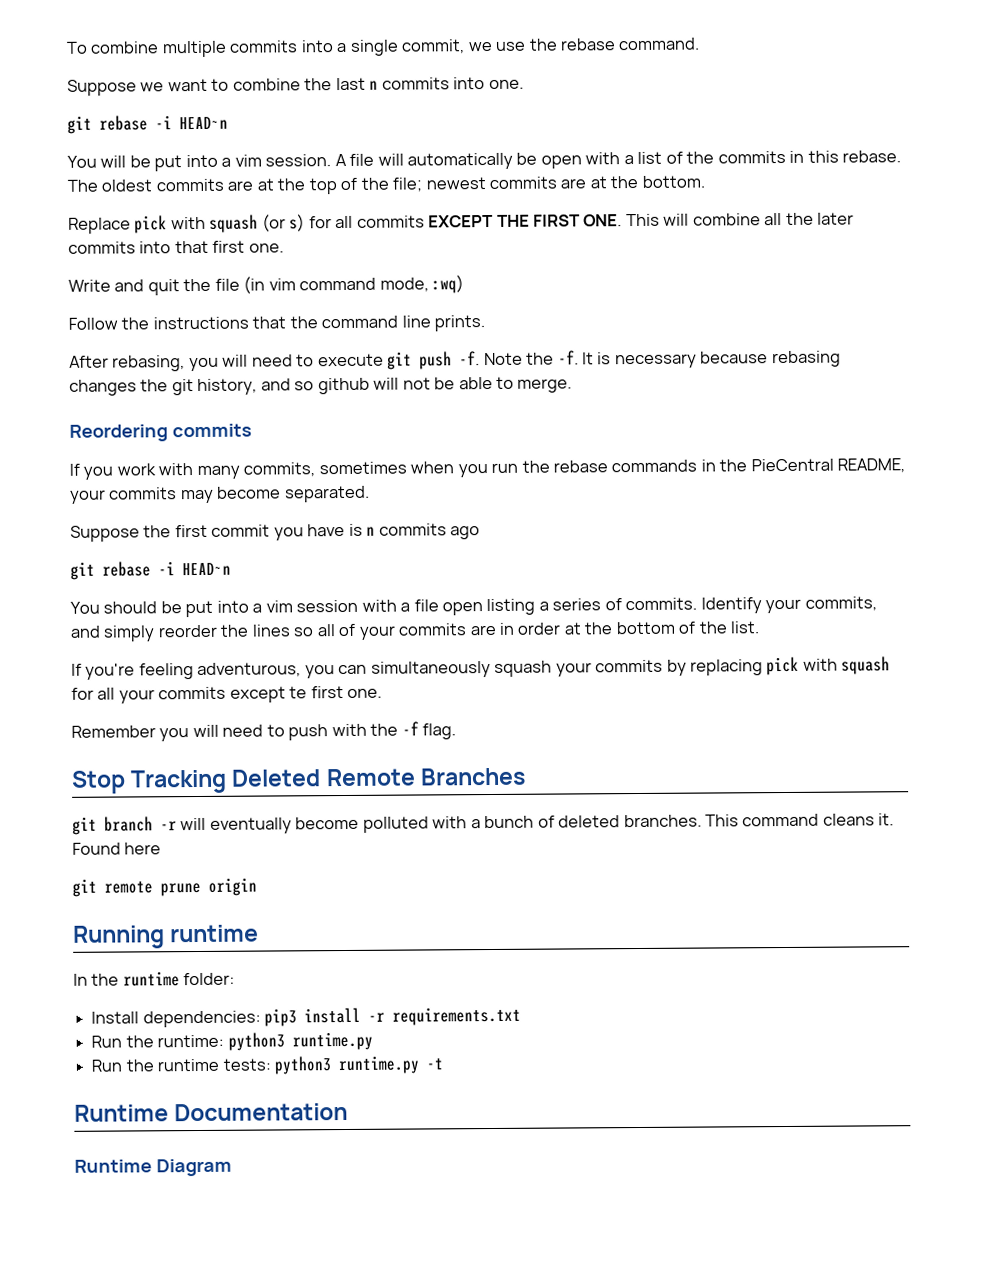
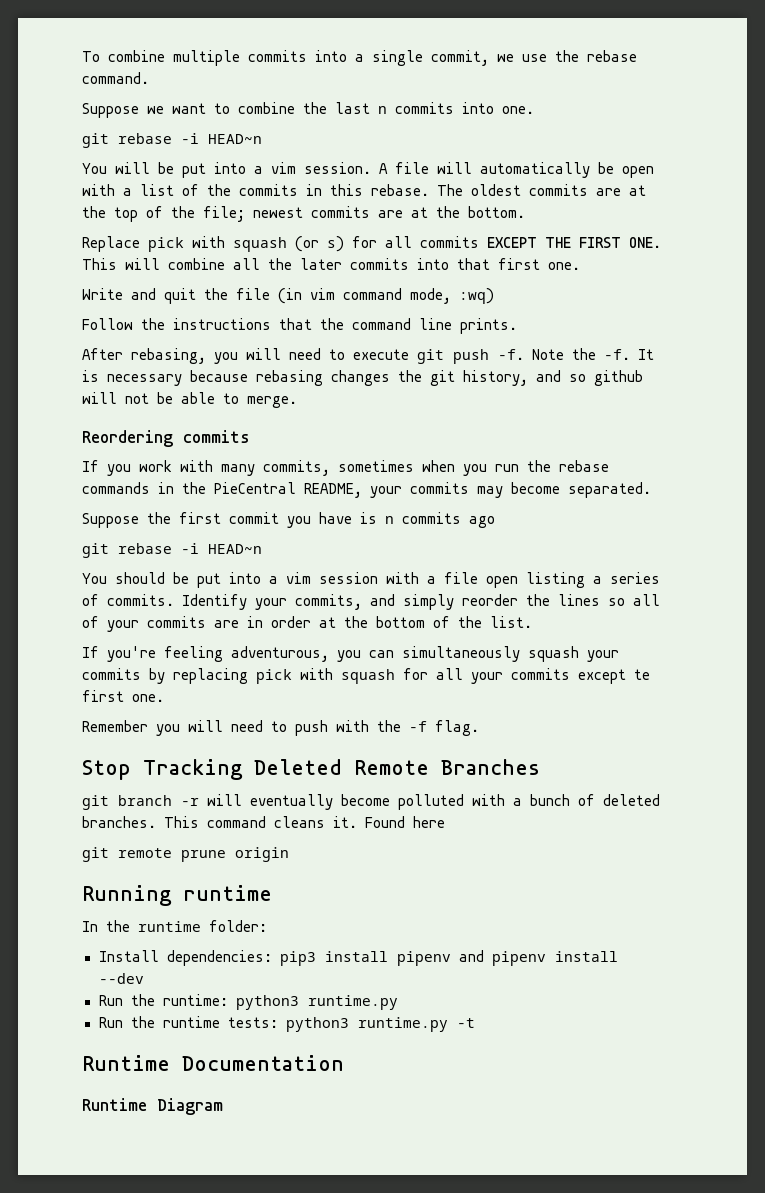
[368,1006,522,1026] -r requirements.txt -> [396,950,618,966] [98,973,144,984] pipenv and pipenv install --dev

